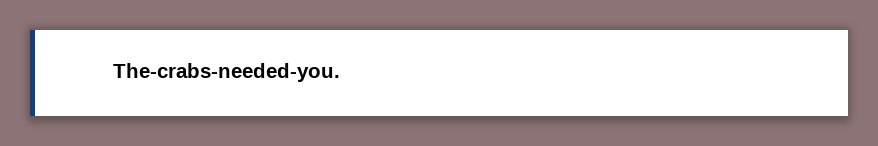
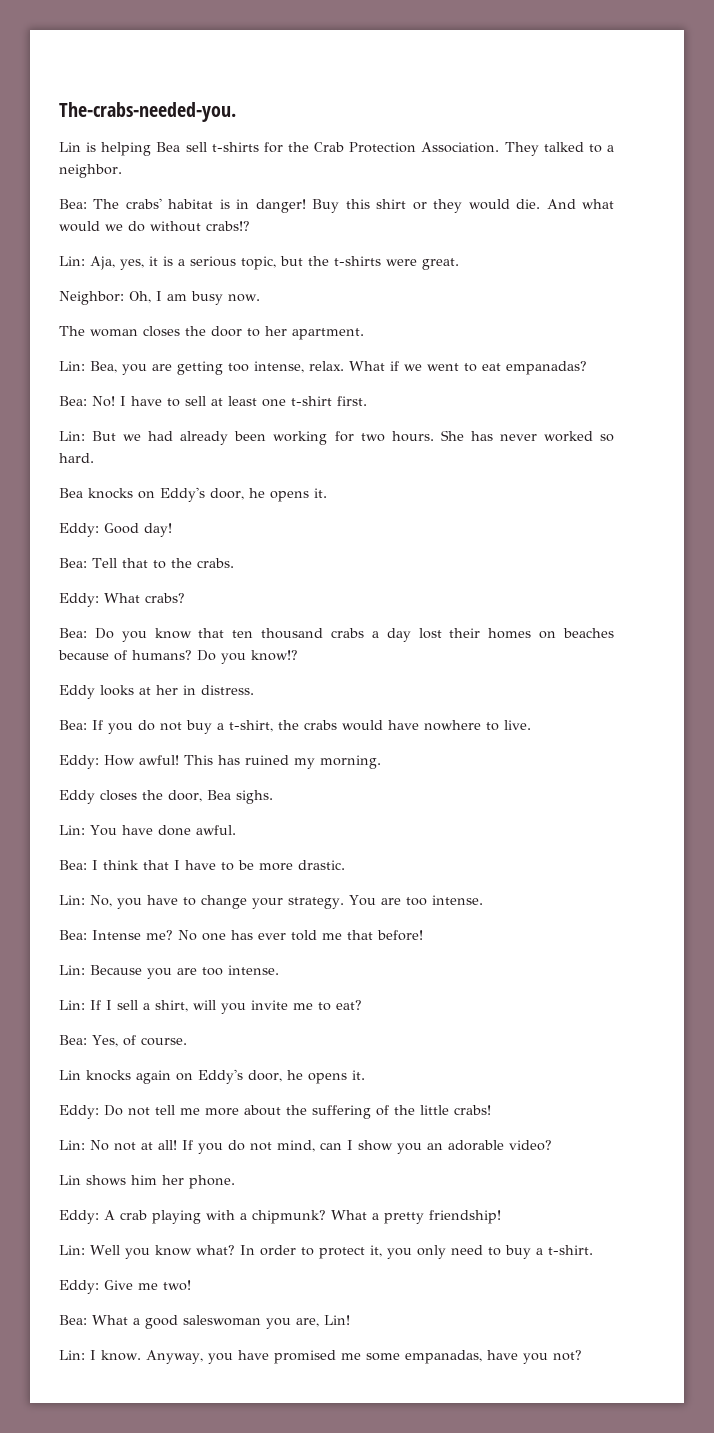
(340, 72) none -> [59,142,614,156] [59,164,122,178] [59,198,614,213] [59,221,250,232] [59,256,459,270] [59,291,260,305] [59,326,364,340] [59,361,587,375] [59,396,367,407] [59,430,614,445] [59,453,94,463] [59,487,327,502] [59,523,172,537] [59,558,234,569] [59,593,185,607] [59,628,614,642] [58,650,298,664] [59,685,254,699] [59,720,531,734] [59,755,381,769] [59,790,273,804] [59,825,236,836] [59,860,345,871] [59,895,483,909] [59,930,423,941] [59,965,279,979] [59,1000,362,1014] [59,1035,187,1047] [59,1069,365,1084] [59,1105,491,1119] [59,1140,552,1154] [59,1175,235,1189] [59,1210,501,1224] [59,1245,593,1259] [59,1280,191,1294] [59,1315,350,1329] [59,1350,582,1364] // Lin is helping Bea sell t-shirts for the Crab Protection Association. They talked to a neighbor. // Bea: The crabs' habitat is in danger! Buy this shirt or they would die. And what would we do without crabs!? // Lin: Aja, yes, it is a serious topic, but the t-shirts were great. // Neighbor: Oh, I am busy now. // The woman closes the door to her apartment. // Lin: Bea, you are getting too intense, relax. What if we went to eat empanadas? // Bea: No! I have to sell at least one t-shirt first. // Lin: But we had already been working for two hours. She has never worked so hard. // Bea knocks on Eddy's door, he opens it. // Eddy: Good day! // Bea: Tell that to the crabs. // Eddy: What crabs? // Bea: Do you know that ten thousand crabs a day lost their homes on beaches because of humans? Do you know!? // Eddy looks at her in distress. // Bea: If you do not buy a t-shirt, the crabs would have nowhere to live. // Eddy: How awful! This has ruined my morning. // Eddy closes the door, Bea sighs. // Lin: You have done awful. // Bea: I think that I have to be more drastic. // Lin: No, you have to change your strategy. You are too intense. // Bea: Intense me? No one has ever told me that before! // Lin: Because you are too intense. // Lin: If I sell a shirt, will you invite me to eat? // Bea: Yes, of course. // Lin knocks again on Eddy's door, he opens it. // Eddy: Do not tell me more about the suffering of the little crabs! // Lin: No not at all! If you do not mind, can I show you an adorable video? // Lin shows him her phone. // Eddy: A crab playing with a chipmunk? What a pretty friendship! // Lin: Well you know what? In order to protect it, you only need to buy a t-shirt. // Eddy: Give me two! // Bea: What a good saleswoman you are, Lin! // Lin: I know. Anyway, you have promised me some empanadas, have you not?

